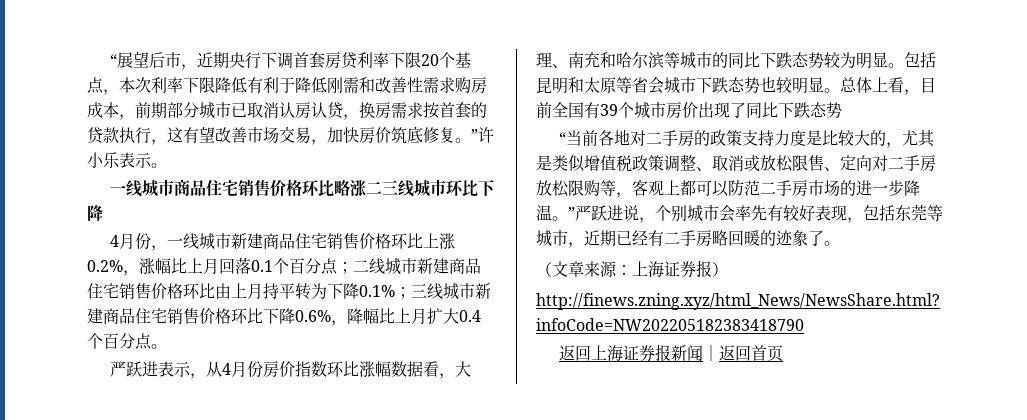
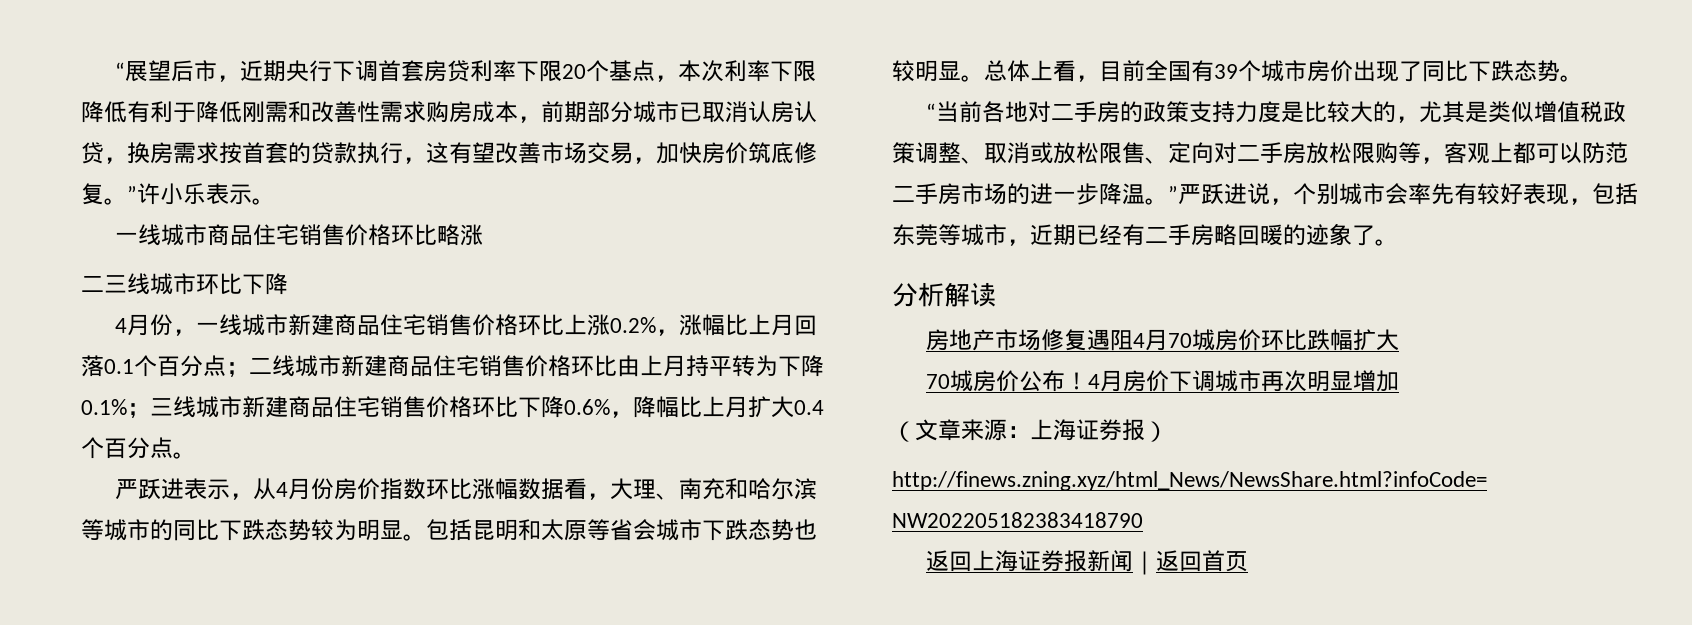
(367, 188) none -> (484, 235) //
(842, 110) none -> [1560,75,1583,82] 。
(840, 243) none -> [892,282,996,307] [926,329,1400,351] [926,370,1400,392] // 分析解读 // 房地产市场修复遇阻4月70城房价环比跌幅扩大 // 70城房价公布！4月房价下调城市再次明显增加

